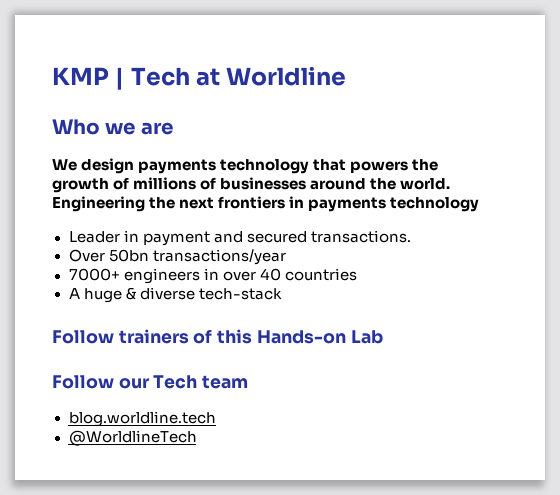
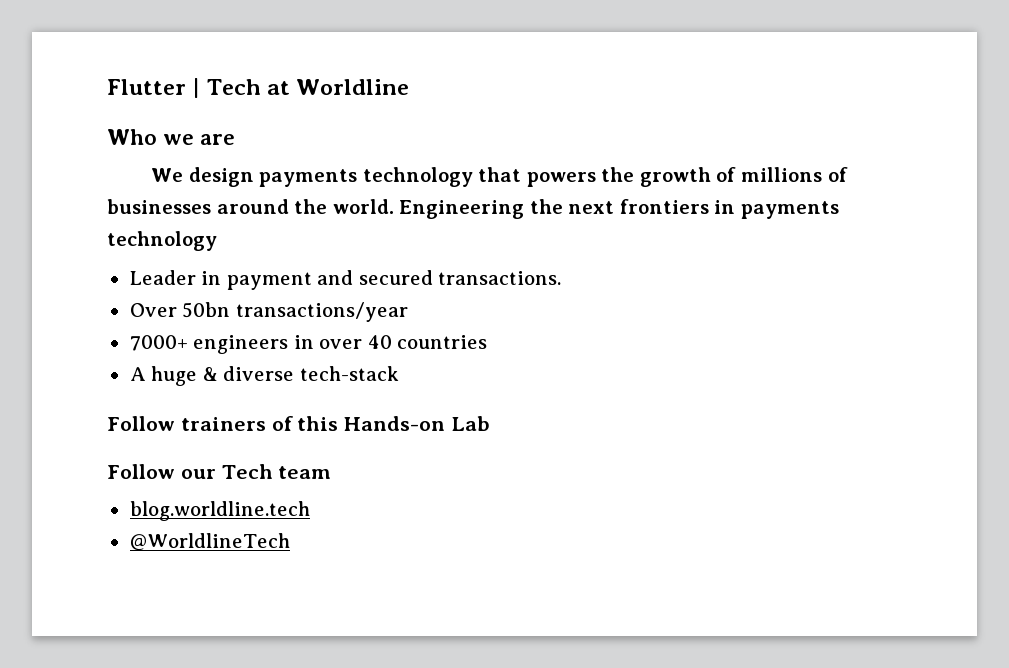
[52,67,109,85] KMP -> [107,79,186,95] Flutter

